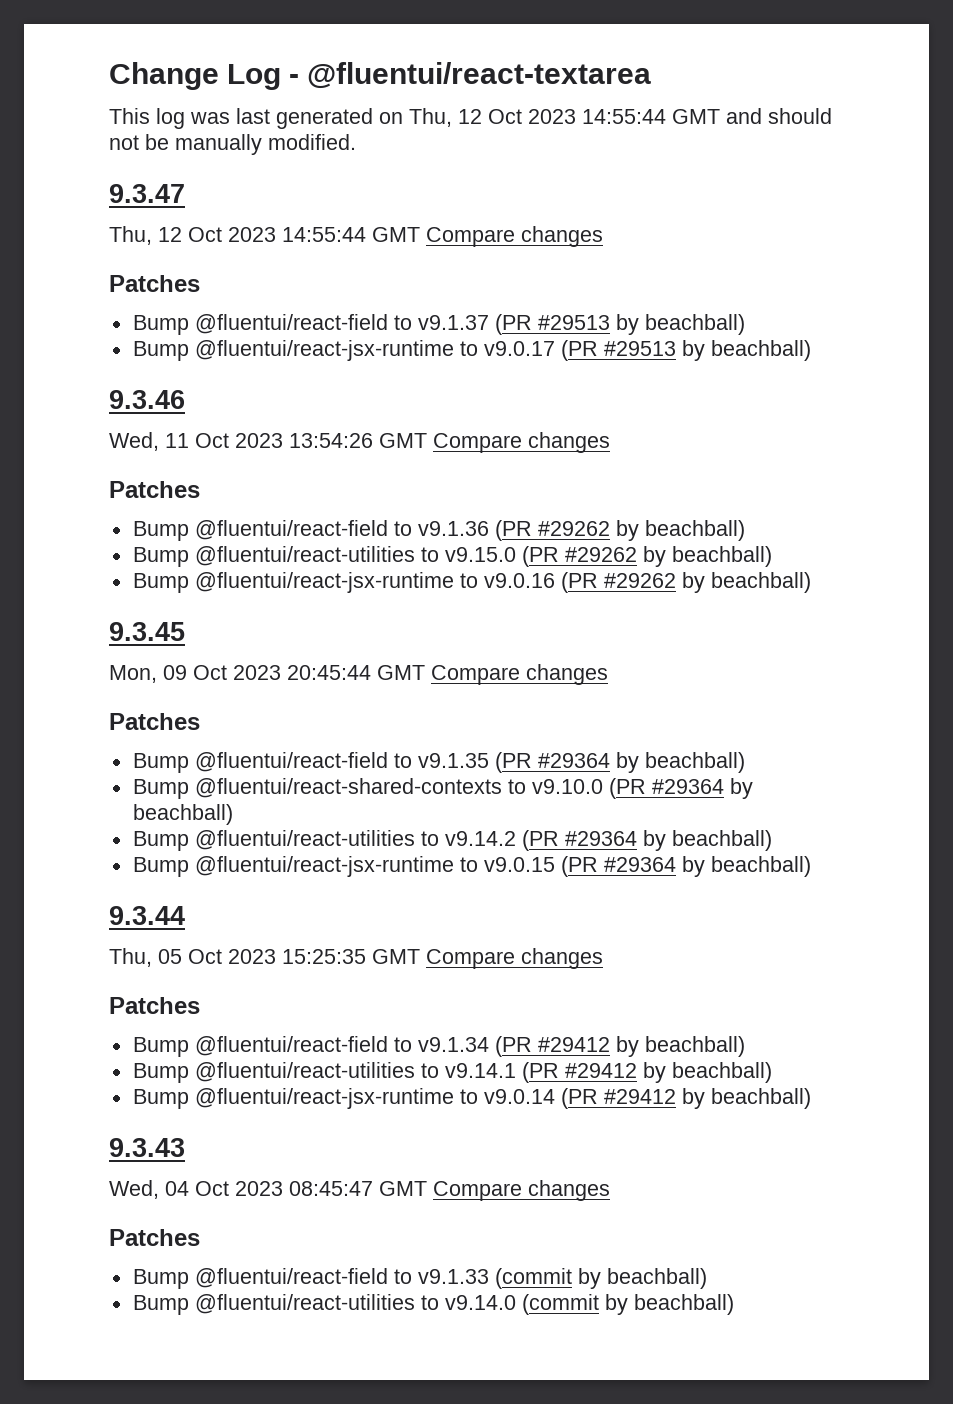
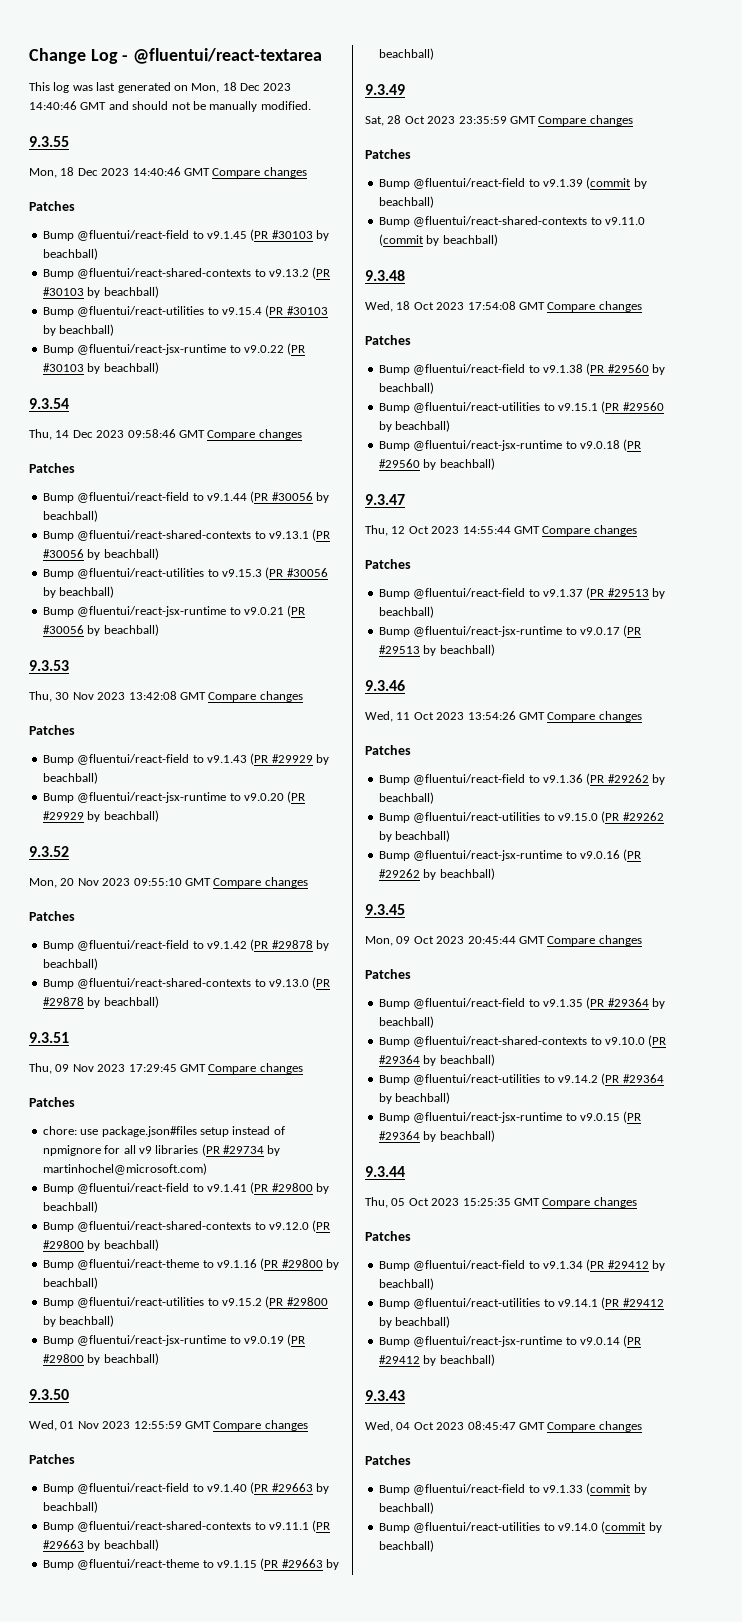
[409,108,666,127] Thu, 12 Oct 2023 14:55:44 -> [191,82,292,93] [29,101,77,110] Mon, 18 Dec 2023 14:40:46
(356, 142) none -> [29,136,69,147] [29,167,307,178] [29,201,75,211] [42,229,329,241] [42,248,98,260] [42,267,331,279] [42,286,159,298] [42,305,328,317] [42,324,115,336] [42,343,306,355] [42,362,159,374] [29,398,69,409] [29,429,302,440] [29,463,75,473] [42,491,329,503] [42,510,98,522] [42,529,331,541] [42,548,159,560] [42,567,328,579] [42,586,115,598] [42,605,306,617] [42,624,159,636] [29,660,69,671] [29,691,303,702] [29,725,75,735] [42,753,329,765] [42,772,98,784] [42,791,306,803] [42,810,159,822] [29,846,69,857] [29,877,308,888] [29,911,75,921] [42,939,329,951] [42,958,98,970] [42,977,331,989] [42,996,159,1008] [29,1032,69,1043] [29,1063,303,1074] [29,1097,75,1107] [42,1126,285,1137] [42,1144,281,1156] [42,1163,207,1175] [42,1182,329,1194] [42,1201,98,1213] [42,1220,331,1232] [42,1239,159,1251] [42,1258,339,1270] [42,1277,98,1289] [42,1296,328,1308] [42,1315,115,1327] [42,1334,306,1346] [42,1353,159,1365] [29,1389,69,1400] [29,1420,308,1431] [29,1454,75,1464] [42,1482,329,1494] [42,1501,98,1513] [42,1520,331,1532] [42,1539,159,1551] [42,1558,339,1570] [378,48,434,60] [365,84,405,95] [365,115,633,126] [365,149,411,159] [378,177,647,189] [378,196,434,208] [378,216,645,227] [378,234,498,246] [365,270,405,281] [365,301,642,312] [365,335,411,345] [378,363,665,375] [378,382,434,394] [378,401,664,413] [378,420,451,432] [378,439,642,451] [378,458,495,470] // 9.3.55 // Mon, 18 Dec 2023 14:40:46 GMT Compare changes // Patches // Bump @fluentui/react-field to v9.1.45 (PR #30103 by beachball) // Bump @fluentui/react-shared-contexts to v9.13.2 (PR #30103 by beachball) // Bump @fluentui/react-utilities to v9.15.4 (PR #30103 by beachball) // Bump @fluentui/react-jsx-runtime to v9.0.22 (PR #30103 by beachball) // 9.3.54 // Thu, 14 Dec 2023 09:58:46 GMT Compare changes // Patches // Bump @fluentui/react-field to v9.1.44 (PR #30056 by beachball) // Bump @fluentui/react-shared-contexts to v9.13.1 (PR #30056 by beachball) // Bump @fluentui/react-utilities to v9.15.3 (PR #30056 by beachball) // Bump @fluentui/react-jsx-runtime to v9.0.21 (PR #30056 by beachball) // 9.3.53 // Thu, 30 Nov 2023 13:42:08 GMT Compare changes // Patches // Bump @fluentui/react-field to v9.1.43 (PR #29929 by beachball) // Bump @fluentui/react-jsx-runtime to v9.0.20 (PR #29929 by beachball) // 9.3.52 // Mon, 20 Nov 2023 09:55:10 GMT Compare changes // Patches // Bump @fluentui/react-field to v9.1.42 (PR #29878 by beachball) // Bump @fluentui/react-shared-contexts to v9.13.0 (PR #29878 by beachball) // 9.3.51 // Thu, 09 Nov 2023 17:29:45 GMT Compare changes // Patches // chore: use package.json#files setup instead of npmignore for all v9 libraries (PR #29734 by martinhochel@microsoft.com) // Bump @fluentui/react-field to v9.1.41 (PR #29800 by beachball) // Bump @fluentui/react-shared-contexts to v9.12.0 (PR #29800 by beachball) // Bump @fluentui/react-theme to v9.1.16 (PR #29800 by beachball) // Bump @fluentui/react-utilities to v9.15.2 (PR #29800 by beachball) // Bump @fluentui/react-jsx-runtime to v9.0.19 (PR #29800 by beachball) // 9.3.50 // Wed, 01 Nov 2023 12:55:59 GMT Compare changes // Patches // Bump @fluentui/react-field to v9.1.40 (PR #29663 by beachball) // Bump @fluentui/react-shared-contexts to v9.11.1 (PR #29663 by beachball) // Bump @fluentui/react-theme to v9.1.15 (PR #29663 by beachball) // 9.3.49 // Sat, 28 Oct 2023 23:35:59 GMT Compare changes // Patches // Bump @fluentui/react-field to v9.1.39 (commit by beachball) // Bump @fluentui/react-shared-contexts to v9.11.0 (commit by beachball) // 9.3.48 // Wed, 18 Oct 2023 17:54:08 GMT Compare changes // Patches // Bump @fluentui/react-field to v9.1.38 (PR #29560 by beachball) // Bump @fluentui/react-utilities to v9.15.1 (PR #29560 by beachball) // Bump @fluentui/react-jsx-runtime to v9.0.18 (PR #29560 by beachball)

